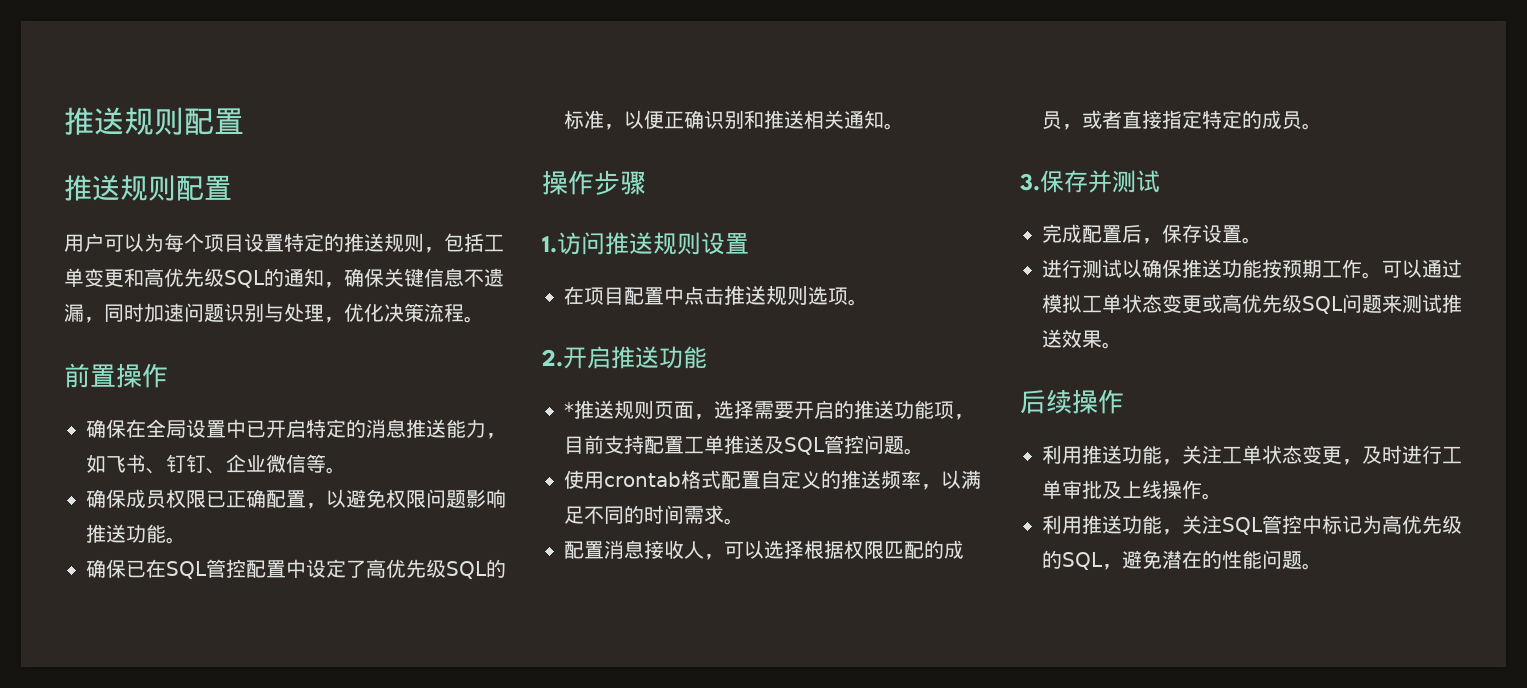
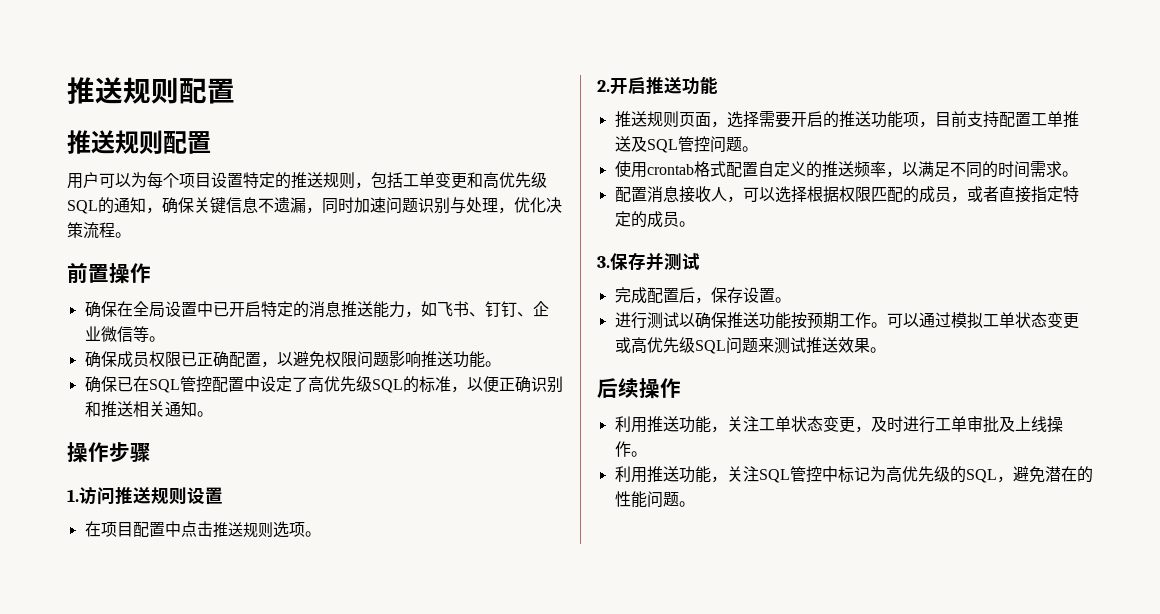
[564,402,574,417] * -> (718, 85) none

